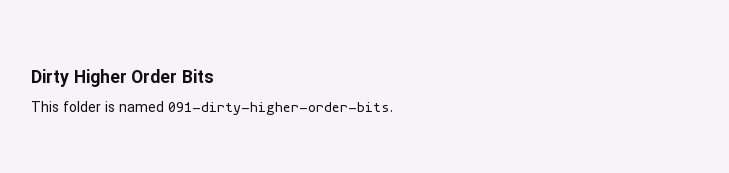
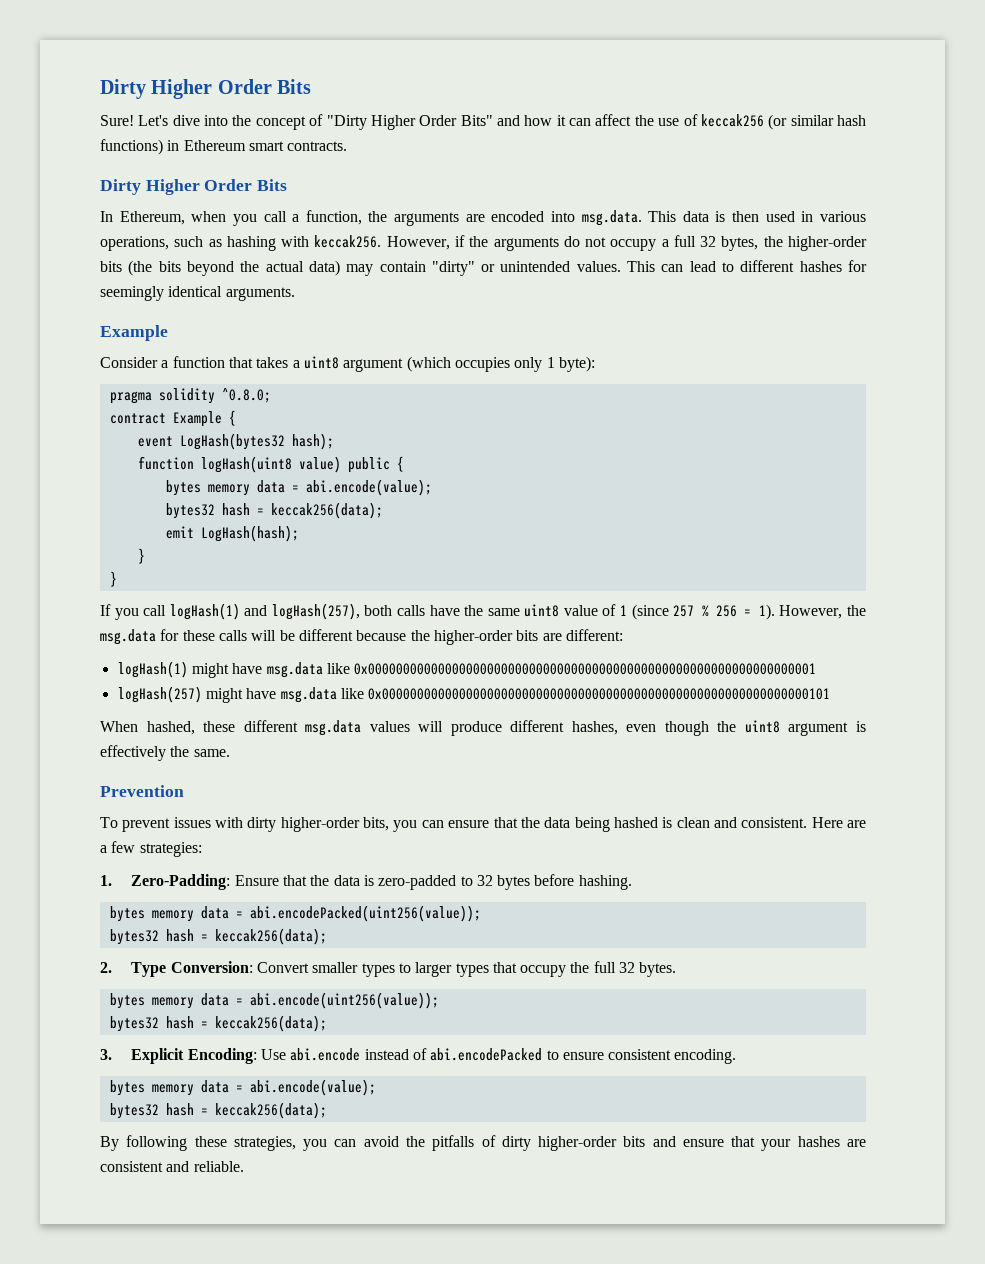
[31,69,215,87] [31,101,393,115] Dirty Higher Order Bits // This folder is named 091-dirty-higher-order-bits. -> [100,79,312,99] [100,114,867,130] [100,139,348,155] [100,179,288,195] [100,210,867,226] [100,235,868,251] [100,260,867,276] [100,286,295,301] [100,325,168,341] [100,356,595,372] [109,388,271,404] [109,410,236,427] [137,433,334,450] [137,456,404,473] [165,479,432,496] [165,502,383,519] [165,525,299,542] [137,548,145,564] [109,571,117,587] [100,603,866,620] [100,629,623,645] [117,661,817,678] [117,686,831,703] [100,720,866,736] [100,745,230,761] [100,785,184,797] [100,817,867,832] [100,841,202,857] [100,874,632,890] [109,905,481,922] [109,928,327,945] [100,961,677,977] [109,992,439,1009] [109,1015,327,1032] [100,1048,737,1064] [109,1079,376,1096] [109,1102,327,1119] [100,1135,867,1151] [100,1161,244,1172] Dirty Higher Order Bits // Sure! Let's dive into the concept of "Dirty Higher Order Bits" and how it can affect the use of keccak256 (or similar hash functions) in Ethereum smart contracts. // Dirty Higher Order Bits // In Ethereum, when you call a function, the arguments are encoded into msg.data. This data is then used in various operations, such as hashing with keccak256. However, if the arguments do not occupy a full 32 bytes, the higher-order bits (the bits beyond the actual data) may contain "dirty" or unintended values. This can lead to different hashes for seemingly identical arguments. // Example // Consider a function that takes a uint8 argument (which occupies only 1 byte): // pragma solidity ^0.8.0; // contract Example { // event LogHash(bytes32 hash); // function logHash(uint8 value) public { // bytes memory data = abi.encode(value); // bytes32 hash = keccak256(data); // emit LogHash(hash); // } // } // If you call logHash(1) and logHash(257), both calls have the same uint8 value of 1 (since 257 % 256 = 1). However, the msg.data for these calls will be different because the higher-order bits are different: // logHash(1) might have msg.data like 0x0000000000000000000000000000000000000000000000000000000000000001 // logHash(257) might have msg.data like 0x0000000000000000000000000000000000000000000000000000000000000101 // When hashed, these different msg.data values will produce different hashes, even though the uint8 argument is effectively the same. // Prevention // To prevent issues with dirty higher-order bits, you can ensure that the data being hashed is clean and consistent. Here are a few strategies: // 1. Zero-Padding: Ensure that the data is zero-padded to 32 bytes before hashing. // bytes memory data = abi.encodePacked(uint256(value)); // bytes32 hash = keccak256(data); // 2. Type Conversion: Convert smaller types to larger types that occupy the full 32 bytes. // bytes memory data = abi.encode(uint256(value)); // bytes32 hash = keccak256(data); // 3. Explicit Encoding: Use abi.encode instead of abi.encodePacked to ensure consistent encoding. // bytes memory data = abi.encode(value); // bytes32 hash = keccak256(data); // By following these strategies, you can avoid the pitfalls of dirty higher-order bits and ensure that your hashes are consistent and reliable.

